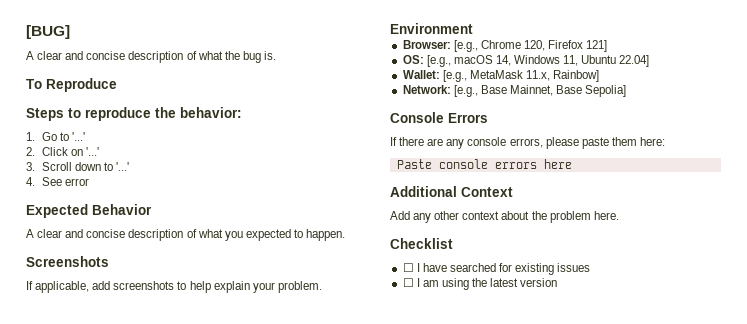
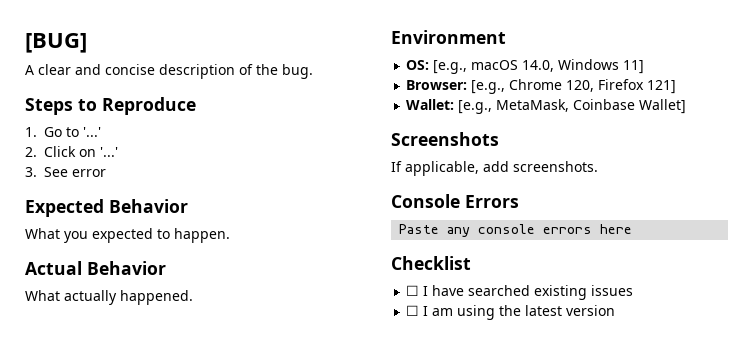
[197,51,276,63] [26,78,117,92] what the bug is. // To Reproduce -> [256,64,313,79] the bug.
[85,107,242,121] reproduce the behavior: -> [102,97,196,115] Reproduce
[41,162,130,171] [26,177,35,186] Scroll down to '...' // 4. -> (37, 172) none
[26,229,346,241] [26,256,109,267] [26,281,322,293] [390,23,473,34] A clear and concise description of what you expected to happen. // Screenshots // If applicable, add screenshots to help explain your problem. // Environment -> [25,228,230,243] [25,261,166,275] [25,290,193,305] [391,30,506,44] [406,59,645,74] What you expected to happen. // Actual Behavior // What actually happened. // Environment // OS: [e.g., macOS 14.0, Windows 11]
[402,55,650,67] [402,70,600,82] [402,85,627,97] [390,112,488,123] [390,137,665,149] [396,159,572,169] [390,186,513,197] [390,211,619,223] OS: [e.g., macOS 14, Windows 11, Ubuntu 22.04] // Wallet: [e.g., MetaMask 11.x, Rainbow] // Network: [e.g., Base Mainnet, Base Sepolia] // Console Errors // If there are any console errors, please paste them here: // Paste console errors here // Additional Context // Add any other context about the problem here. -> [406,99,687,114] [391,132,499,146] [391,161,598,176] [391,194,519,208] [399,224,633,237] Wallet: [e.g., MetaMask, Coinbase Wallet] // Screenshots // If applicable, add screenshots. // Console Errors // Paste any console errors here
[499,263,513,272] for -> (531, 290) none

